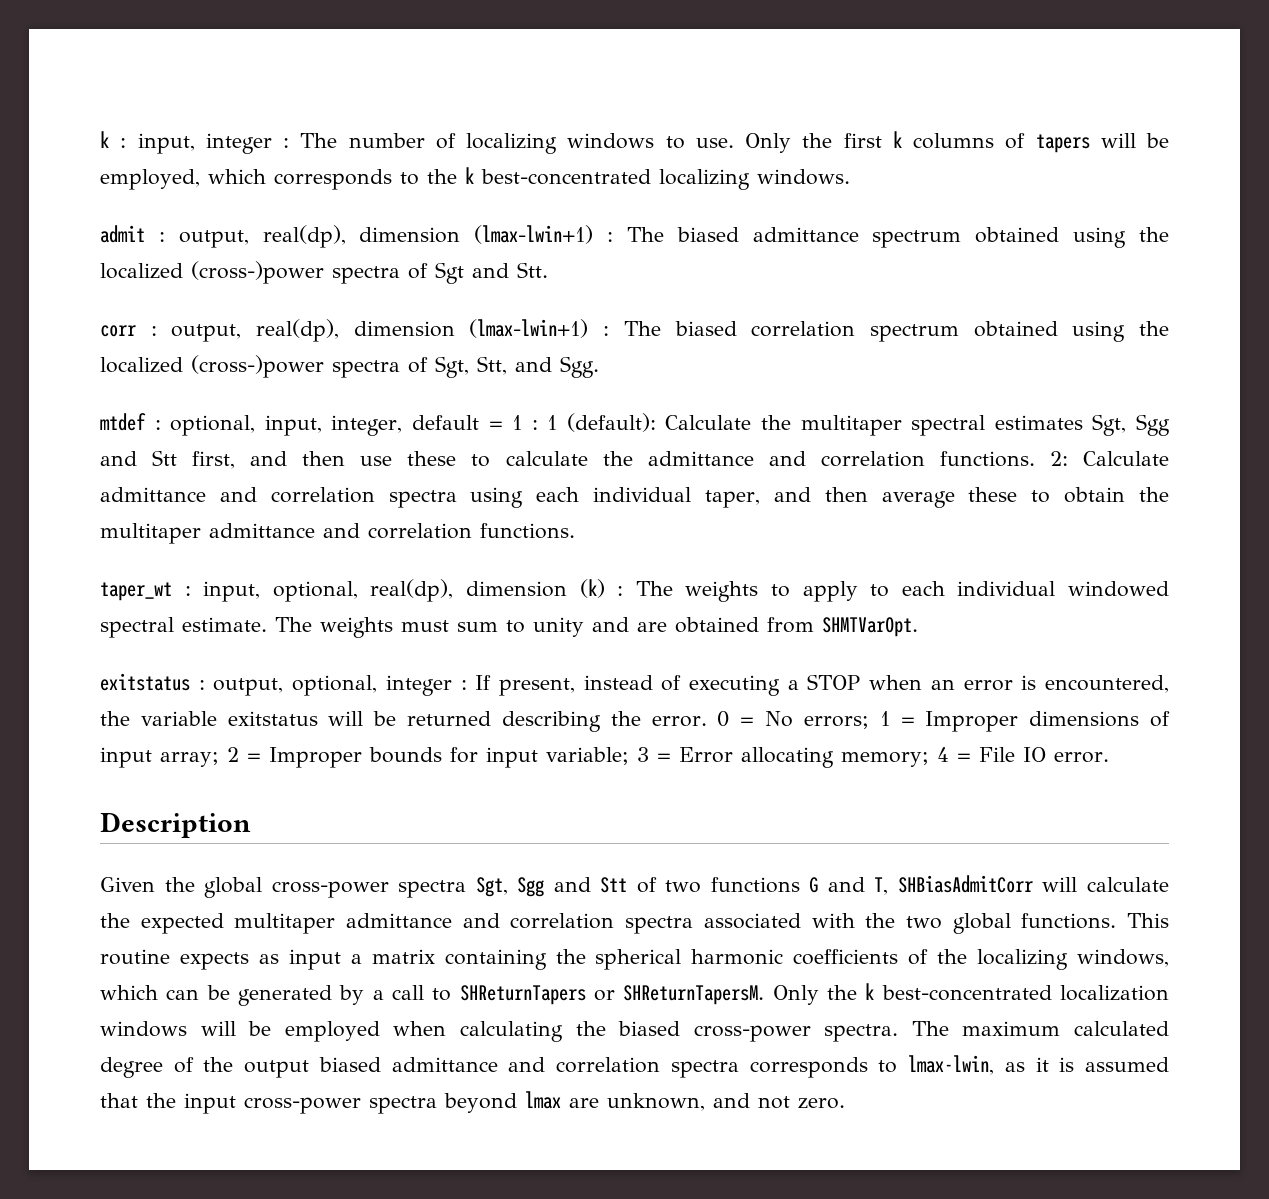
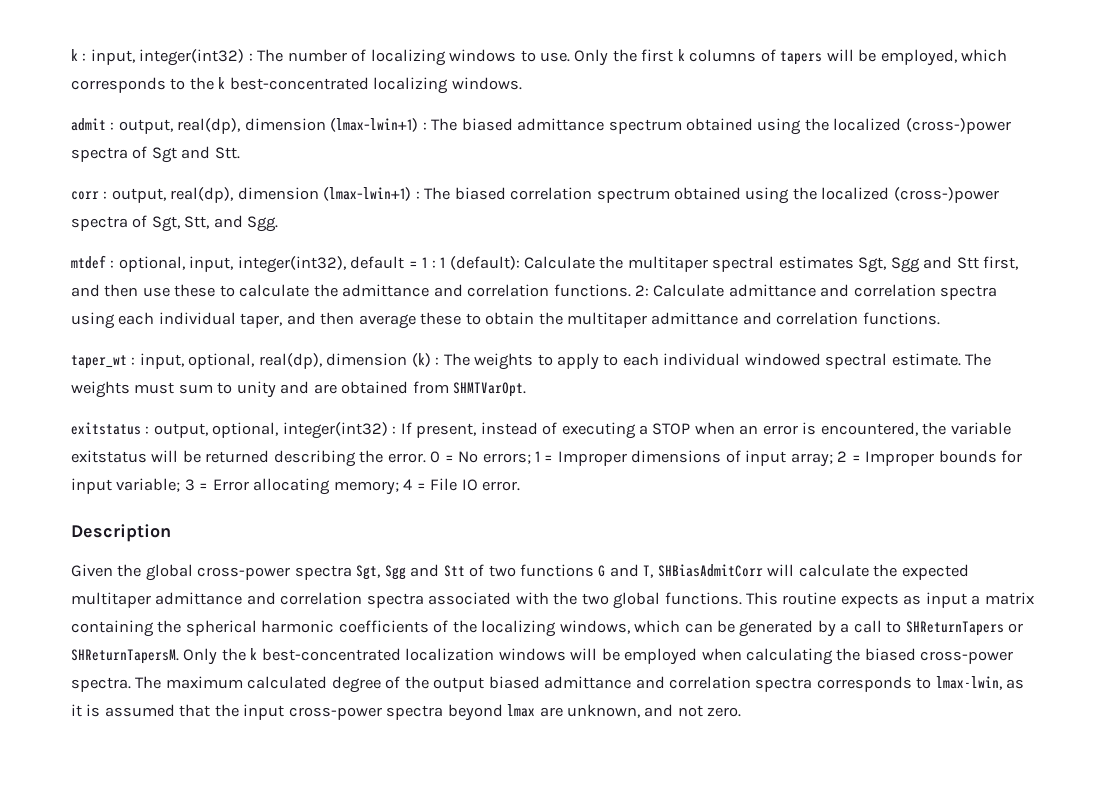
[205,133,272,154] integer -> [139,49,245,66] integer(int32)
[331,415,403,436] integer, -> [237,256,346,273] integer(int32),
[385,675,452,696] integer -> [282,422,388,439] integer(int32)

